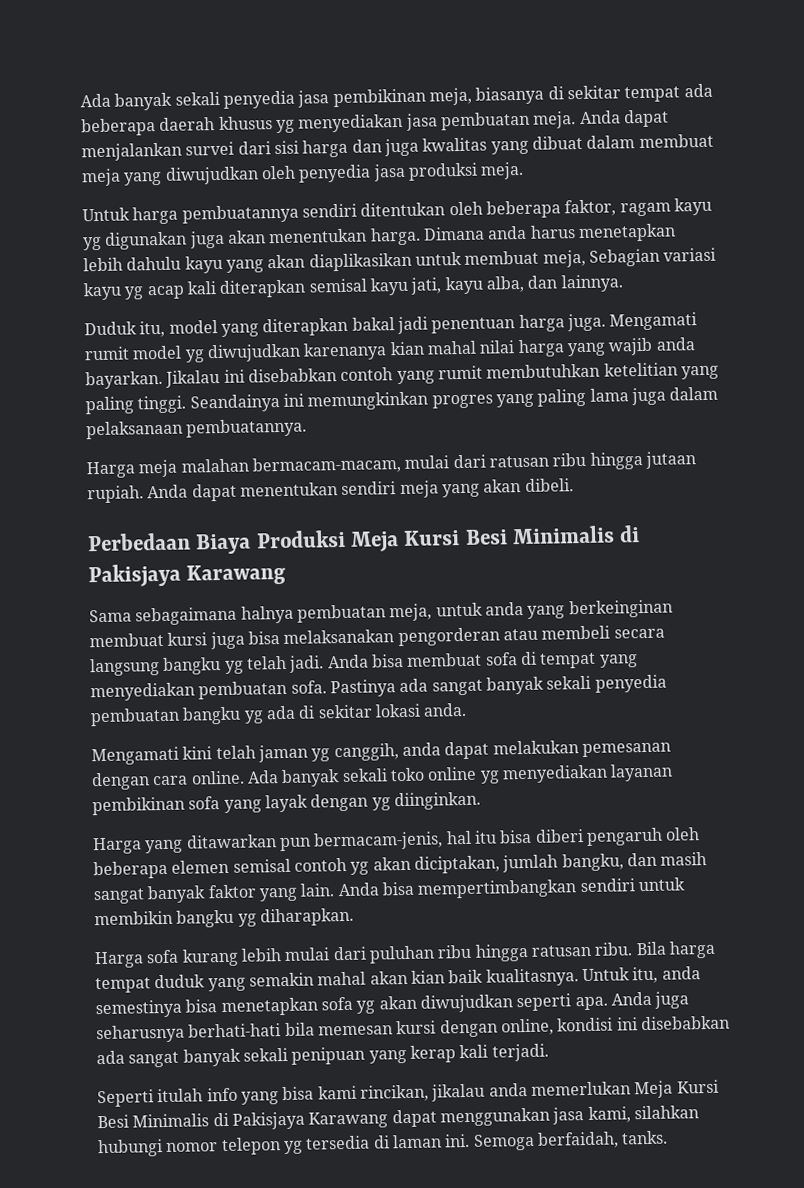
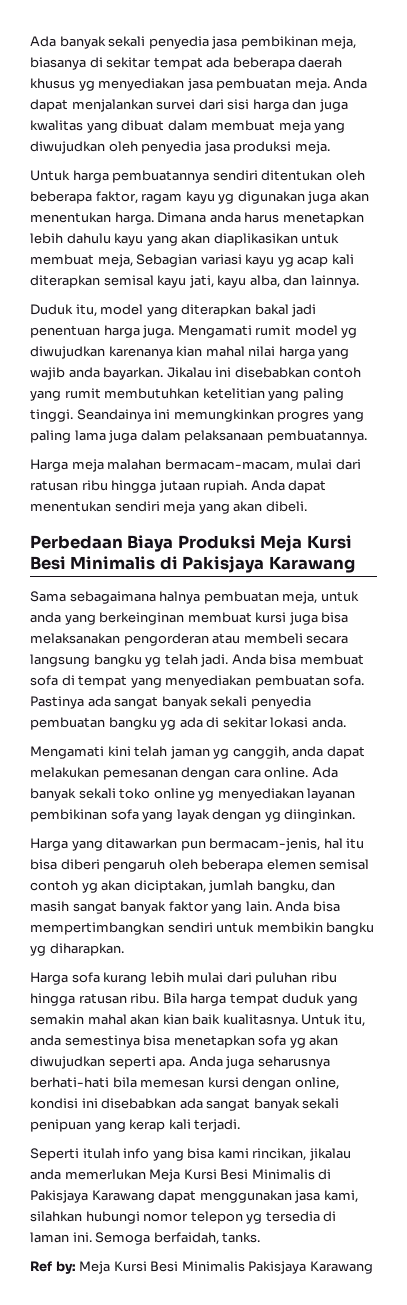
(669, 1137) none -> [30,1261,373,1274] // Ref by: Meja Kursi Besi Minimalis Pakisjaya Karawang

